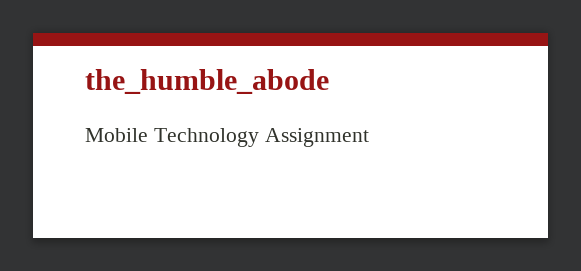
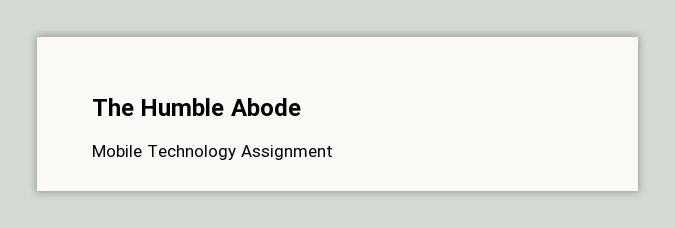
[85,69,329,94] the_humble_abode -> [92,98,301,116] The Humble Abode

